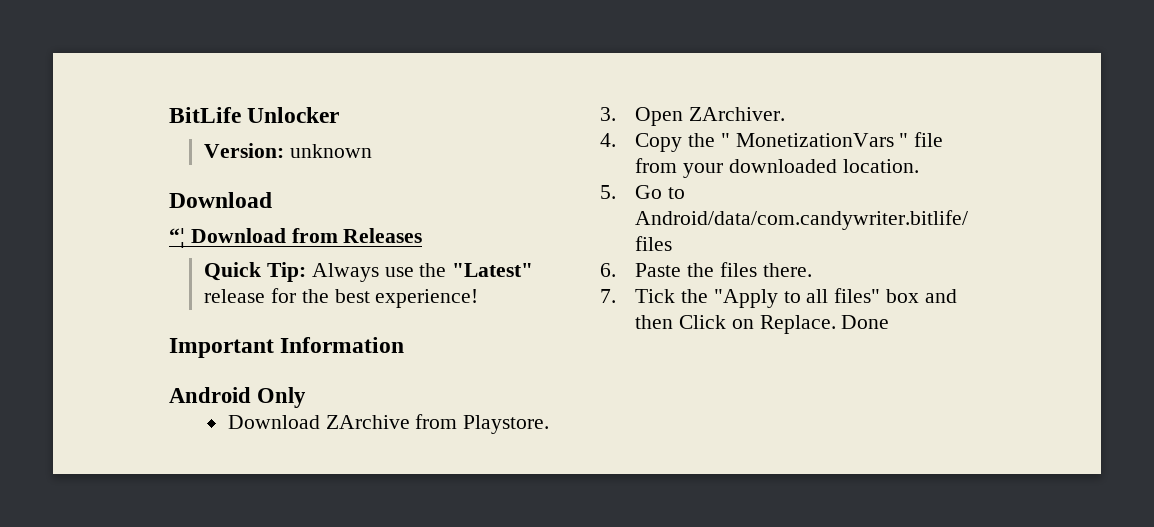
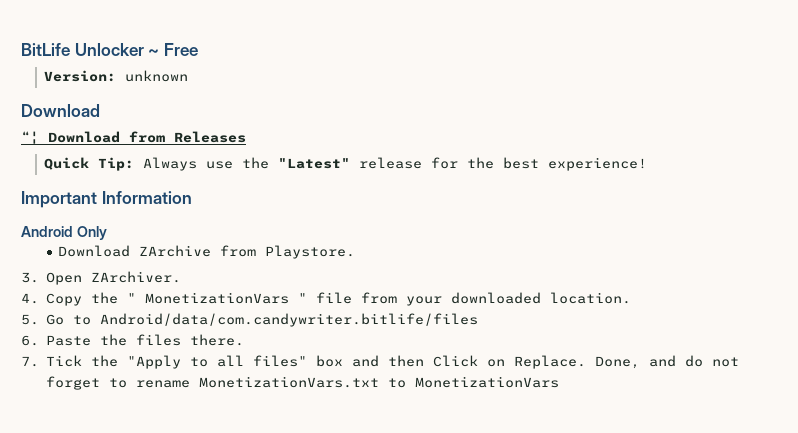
(340, 115) none -> [148,43,198,56] ~ Free
[841,315,890,329] Done -> [594,355,739,369] [45,376,559,390] Done, and do not forget to rename MonetizationVars.txt to MonetizationVars

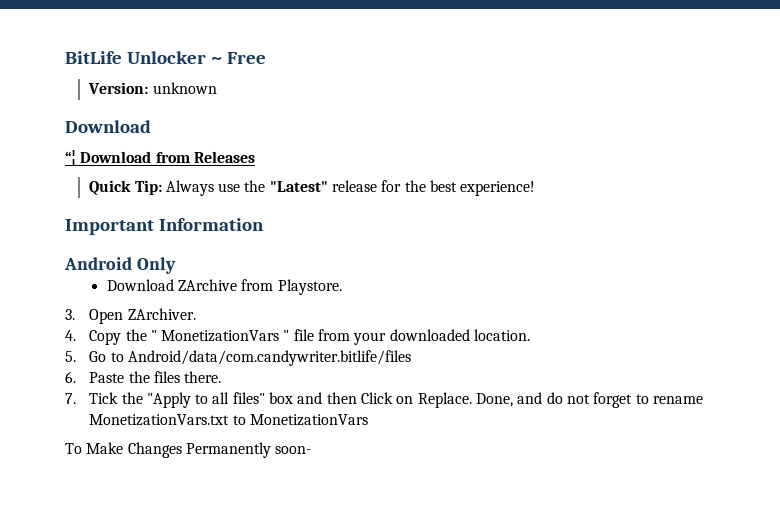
(559, 382) none -> [65,442,312,458] // To Make Changes Permanently soon-

